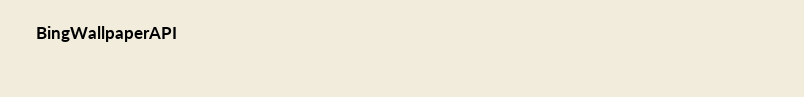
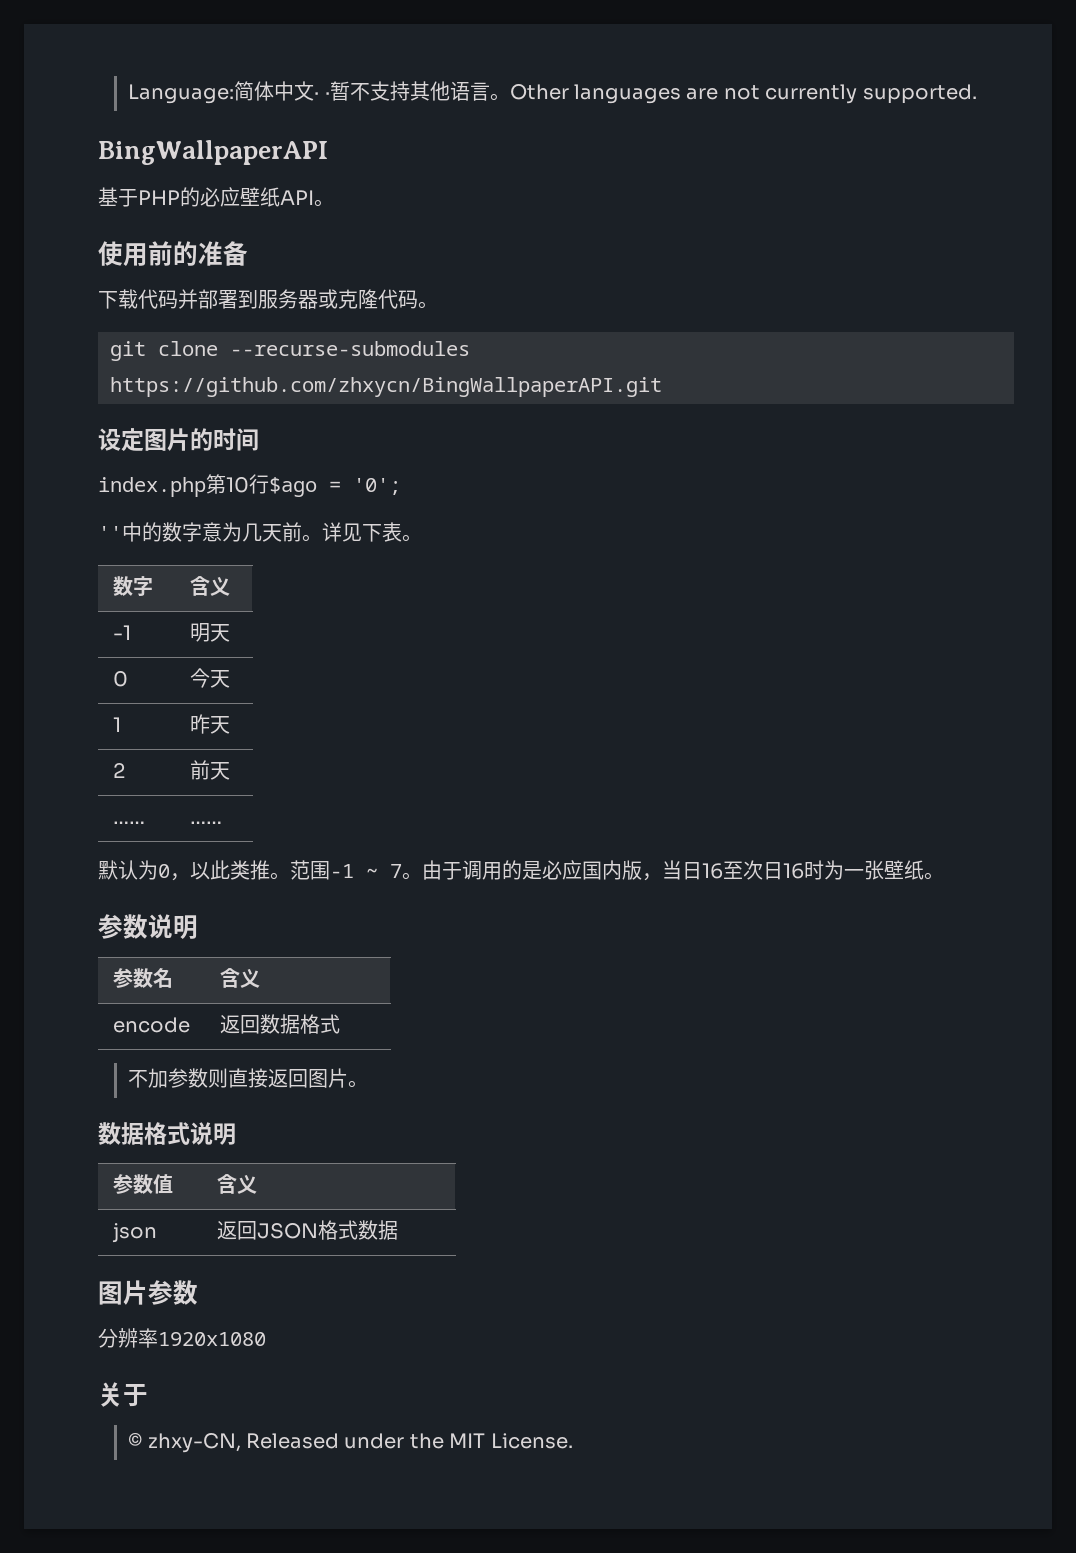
[36,26,177,42] BingWallpaperAPI -> [128,81,977,104] [98,140,328,165] [98,187,334,207] [98,241,248,266] [98,289,438,309] [110,341,470,361] [110,377,662,397] [98,428,259,452] [98,474,401,497] [98,522,422,542] [112,576,153,596] [189,576,230,596] [112,625,131,640] [189,623,230,642] [112,671,128,687] [189,668,230,688] [112,717,121,732] [189,714,230,734] [112,763,125,778] [189,760,230,780] [112,821,145,824] [189,821,222,824] [98,860,944,881] [98,914,198,939] [112,968,173,988] [219,968,260,988] [112,1017,190,1033] [219,1014,340,1034] [128,1068,369,1088] [98,1122,236,1145] [112,1174,173,1194] [216,1174,257,1194] [111,1223,157,1243] [216,1220,398,1240] [98,1280,198,1305] [98,1328,266,1348] [98,1382,148,1407] [128,1433,573,1453] Language:简体中文· ·暂不支持其他语言。Other languages are not currently supported. // BingWallpaperAPI // 基于PHP的必应壁纸API。 // 使用前的准备 // 下载代码并部署到服务器或克隆代码。 // git clone --recurse-submodules https://github.com/zhxycn/BingWallpaperAPI.git // 设定图片的时间 // index.php第10行$ago = '0'; // ''中的数字意为几天前。详见下表。 // 数字 | 含义 // -1 | 明天 // 0 | 今天 // 1 | 昨天 // 2 | 前天 // …… | …… // 默认为0，以此类推。范围-1 ~ 7。由于调用的是必应国内版，当日16至次日16时为一张壁纸。 // 参数说明 // 参数名 | 含义 // encode | 返回数据格式 // 不加参数则直接返回图片。 // 数据格式说明 // 参数值 | 含义 // json | 返回JSON格式数据 // 图片参数 // 分辨率1920x1080 // 关于 // © zhxy-CN, Released under the MIT License.

